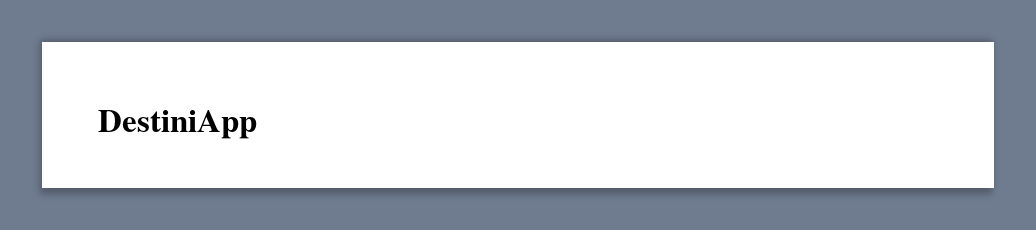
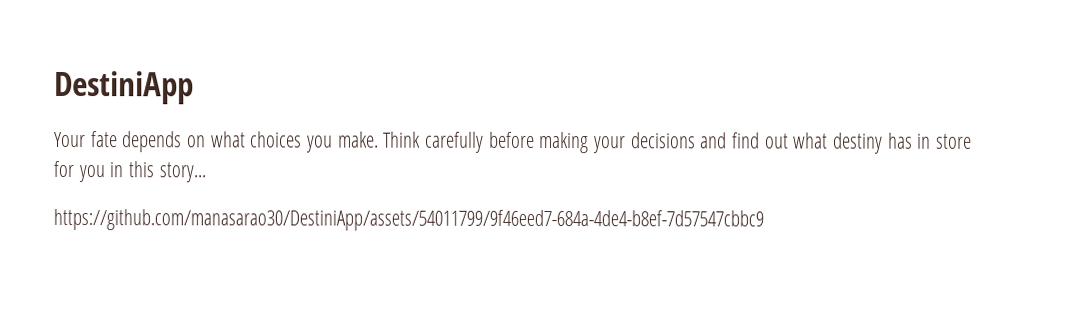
(257, 124) none -> [54,131,973,154] [53,160,206,183] [53,208,764,232] // Your fate depends on what choices you make. Think carefully before making your decisions and find out what destiny has in store for you in this story... // https://github.com/manasarao30/DestiniApp/assets/54011799/9f46eed7-684a-4de4-b8ef-7d57547cbbc9

